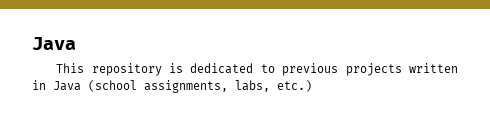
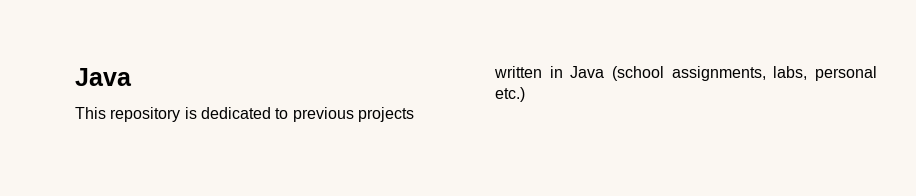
(270, 86) none -> [815,66,877,81] personal

